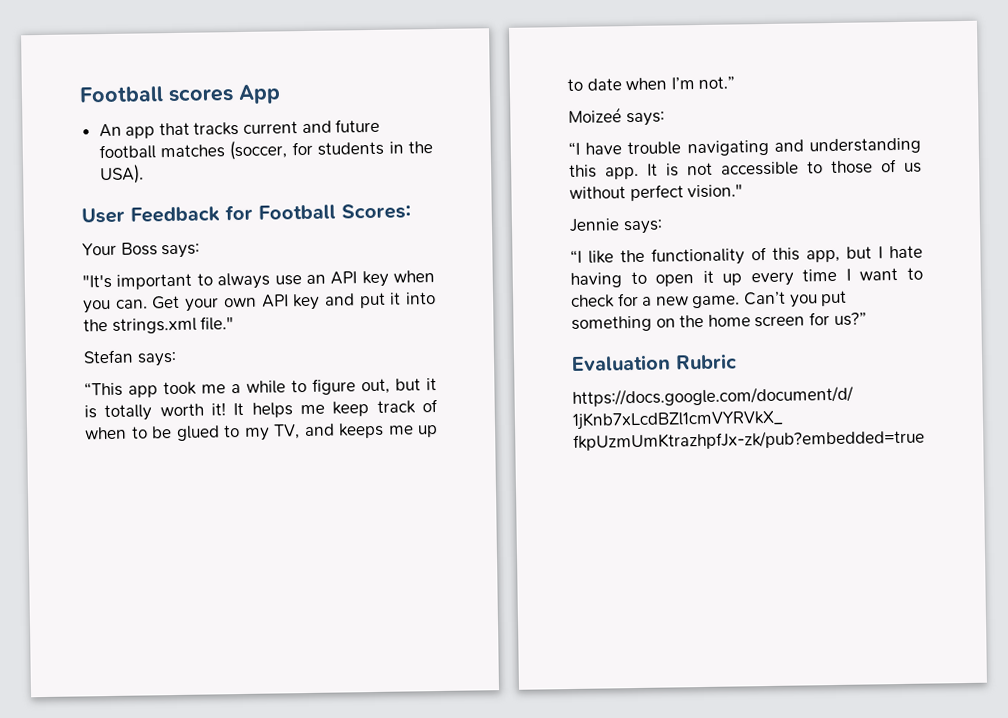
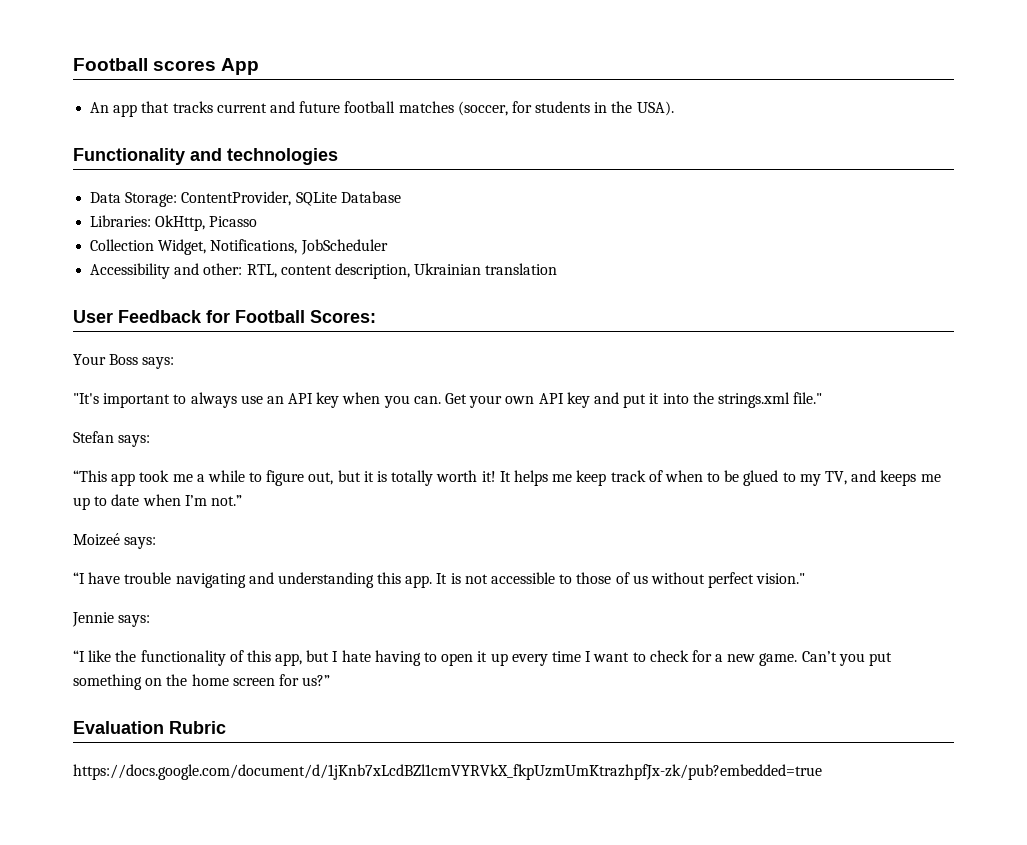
(144, 174) none -> [73,148,338,165] [90,191,401,207] [90,215,258,231] [90,239,388,255] [90,263,558,279] // Functionality and technologies // Data Storage: ContentProvider, SQLite Database // Libraries: OkHttp, Picasso // Collection Widget, Notifications, JobScheduler // Accessibility and other: RTL, content description, Ukrainian translation

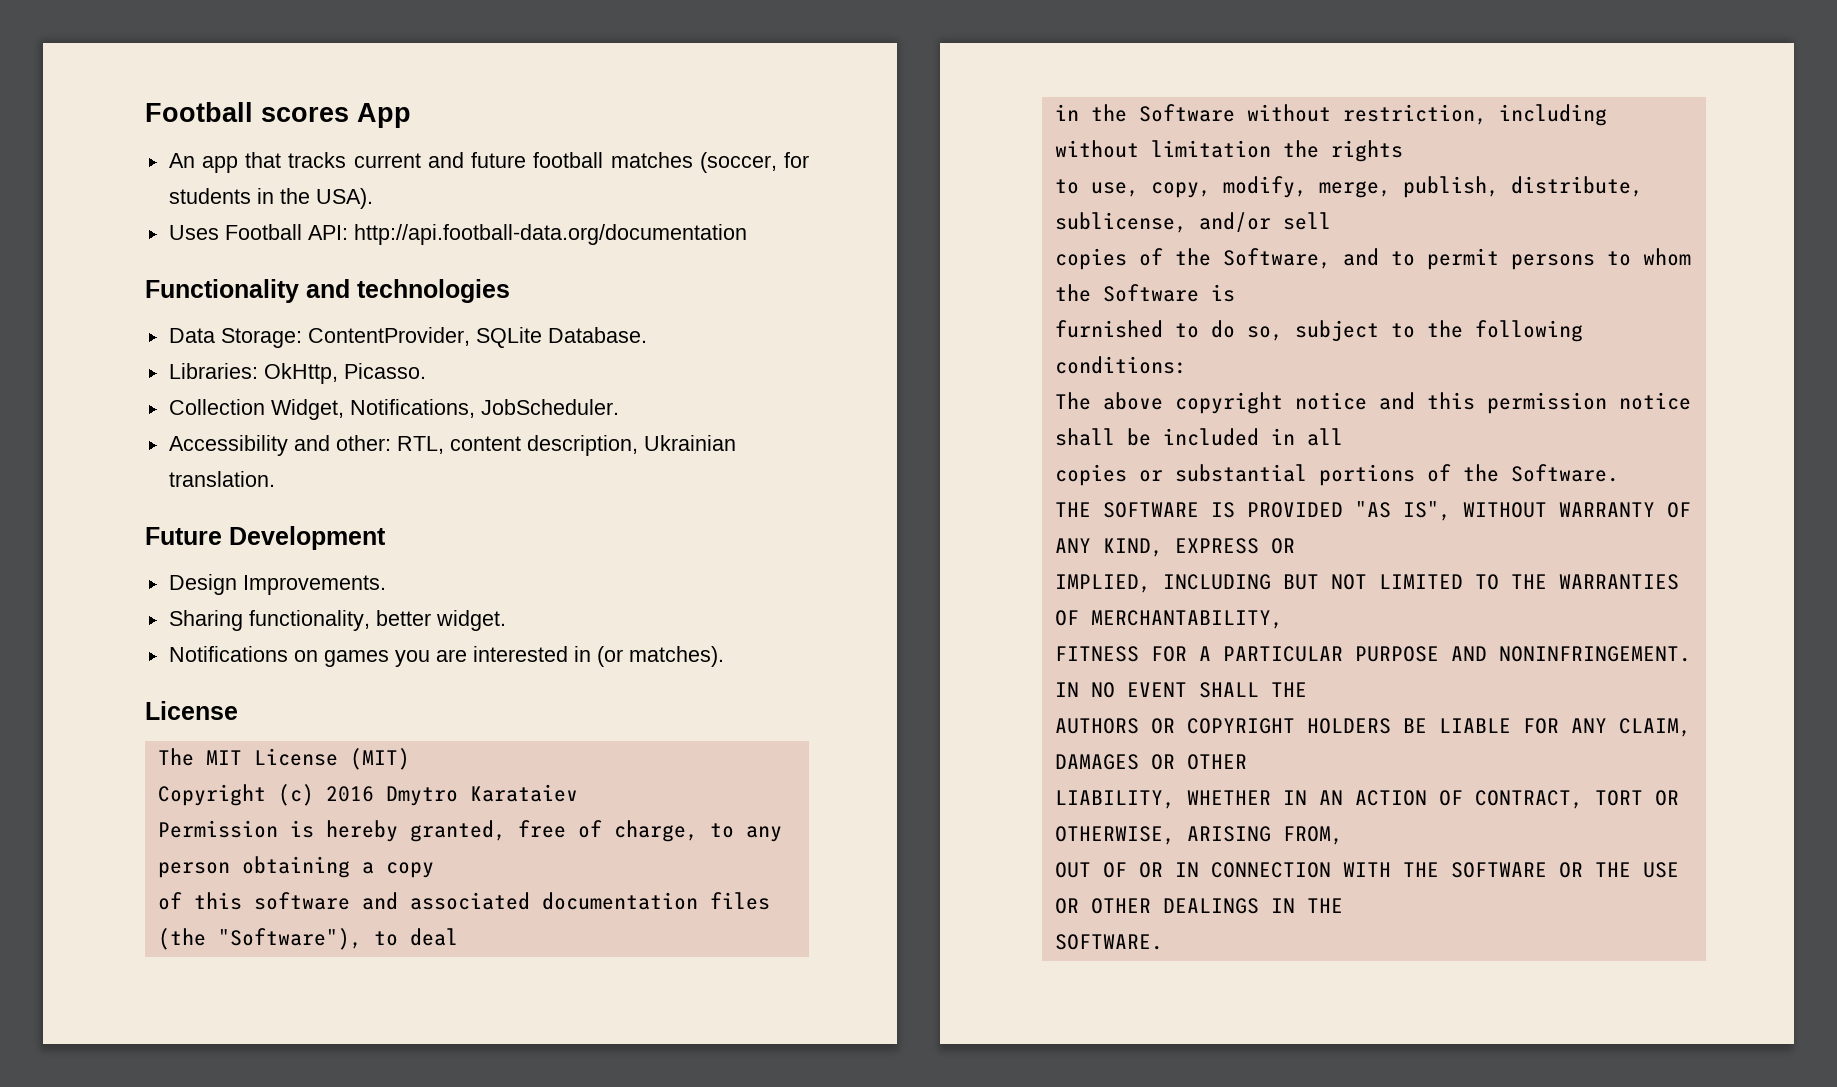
(674, 108) none -> [168,224,747,245] // Uses Football API: http://api.football-data.org/documentation
[340,191,401,203] Database -> [547,327,647,343] Database.
[209,216,258,227] Picasso -> [343,363,426,379] Picasso.
[300,239,388,255] JobScheduler -> [480,399,619,415] JobScheduler.
[485,263,558,275] [73,310,376,323] [73,354,175,369] [73,392,823,408] [73,431,151,447] [73,470,941,486] [73,494,242,510] [73,533,157,549] [73,572,806,588] [72,612,151,627] [73,650,892,666] [73,674,331,690] [73,721,226,734] [73,764,822,780] translation // User Feedback for Football Scores: // Your Boss says: // "It's important to always use an API key when you can. Get your own API key and put it into the strings.xml file." // Stefan says: // “This app took me a while to figure out, but it is totally worth it! It helps me keep track of when to be glued to my TV, and keeps me up to date when I’m not.” // Moizeé says: // “I have trouble navigating and understanding this app. It is not accessible to those of us without perfect vision." // Jennie says: // “I like the functionality of this app, but I hate having to open it up every time I want to check for a new game. Can’t you put something on the home screen for us?” // Evaluation Rubric // https://docs.google.com/document/d/1jKnb7xLcdBZl1cmVYRVkX_fkpUzmUmKtrazhpfJx-zk/pub?embedded=true -> [168,471,275,487] [145,526,386,550] [168,574,386,595] [168,610,506,631] [168,646,724,667] [145,701,238,720] [157,748,410,770] [157,784,578,806] [157,820,782,842] [157,856,434,878] [157,892,770,910] [157,928,458,950] [1054,104,1607,126] [1054,140,1403,162] [1054,176,1643,198] [1054,212,1331,233] [1054,248,1691,270] [1054,284,1235,302] [1054,320,1583,342] [1054,356,1187,374] [1054,392,1691,414] [1054,428,1343,446] [1054,464,1619,486] [1054,501,1691,521] [1054,538,1295,557] [1054,574,1679,593] [1054,610,1283,629] [1054,646,1691,662] [1054,682,1307,698] [1054,718,1691,737] [1054,754,1247,770] [1054,790,1679,809] [1054,826,1343,845] [1054,862,1679,878] [1054,898,1343,914] [1054,934,1163,950] translation. // Future Development // Design Improvements. // Sharing functionality, better widget. // Notifications on games you are interested in (or matches). // License // The MIT License (MIT) // Copyright (c) 2016 Dmytro Karataiev // Permission is hereby granted, free of charge, to any person obtaining a copy // of this software and associated documentation files (the "Software"), to deal // in the Software without restriction, including without limitation the rights // to use, copy, modify, merge, publish, distribute, sublicense, and/or sell // copies of the Software, and to permit persons to whom the Software is // furnished to do so, subject to the following conditions: // The above copyright notice and this permission notice shall be included in all // copies or substantial portions of the Software. // THE SOFTWARE IS PROVIDED "AS IS", WITHOUT WARRANTY OF ANY KIND, EXPRESS OR // IMPLIED, INCLUDING BUT NOT LIMITED TO THE WARRANTIES OF MERCHANTABILITY, // FITNESS FOR A PARTICULAR PURPOSE AND NONINFRINGEMENT. IN NO EVENT SHALL THE // AUTHORS OR COPYRIGHT HOLDERS BE LIABLE FOR ANY CLAIM, DAMAGES OR OTHER // LIABILITY, WHETHER IN AN ACTION OF CONTRACT, TORT OR OTHERWISE, ARISING FROM, // OUT OF OR IN CONNECTION WITH THE SOFTWARE OR THE USE OR OTHER DEALINGS IN THE // SOFTWARE.

